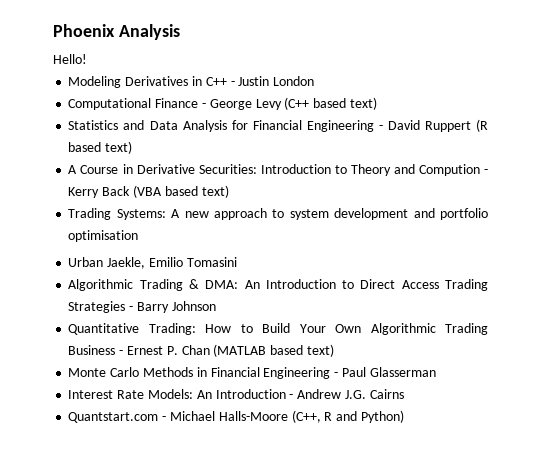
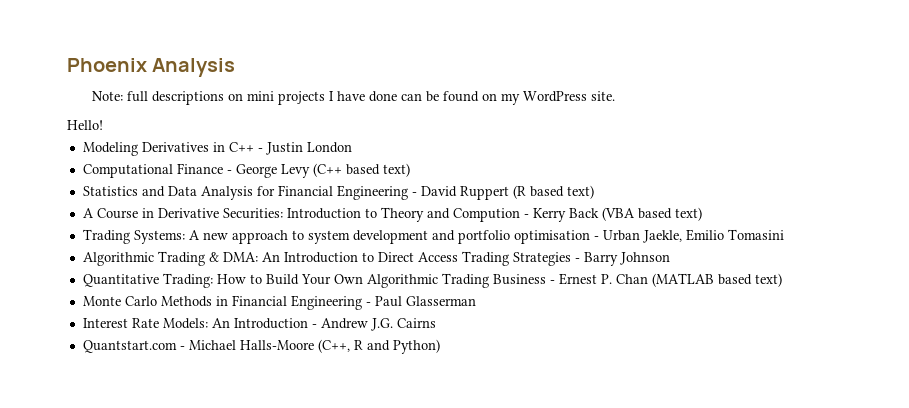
(180, 32) none -> [92,91,616,105] // Note: full descriptions on mini projects I have done can be found on my WordPress site.
(139, 236) // -> [593,236,599,240] -

